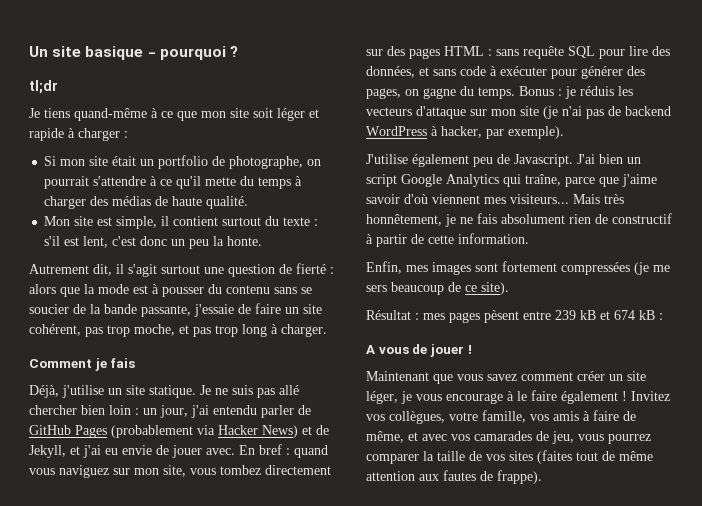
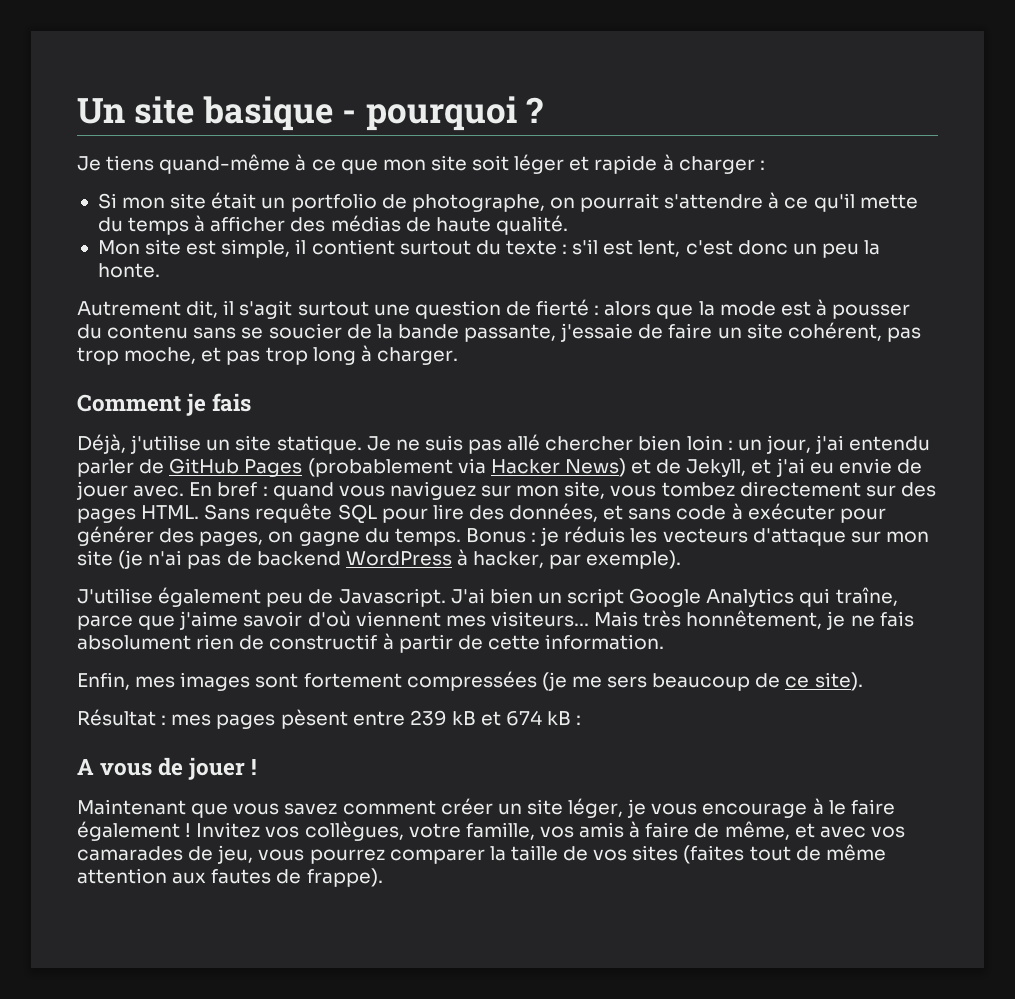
[29,80,58,94] // tl;dr -> (544, 110) none
[44,196,87,209] charger -> [210,216,286,232] afficher
[444,46,519,56] HTML : sans -> [141,504,251,520] HTML. Sans

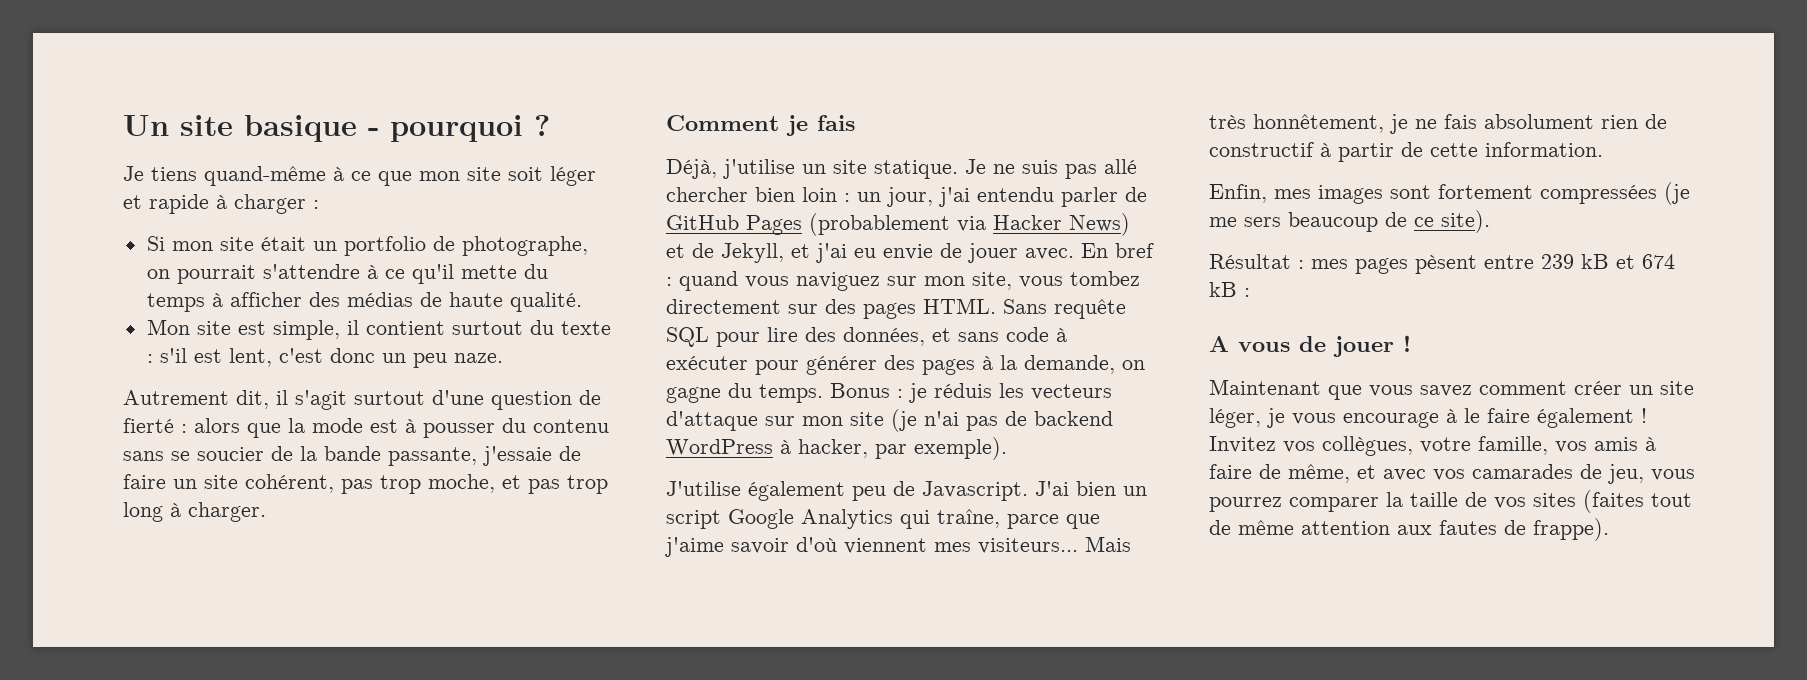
[864,240,881,255] [97,263,160,278] la honte. -> [453,353,503,363] naze.
[373,304,410,316] une -> [432,390,484,405] d'une
[199,531,264,546] pages, -> [922,355,1115,375] pages à la demande,

